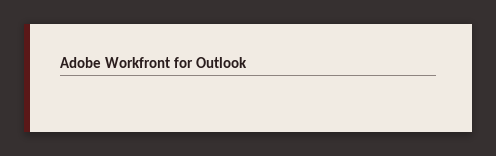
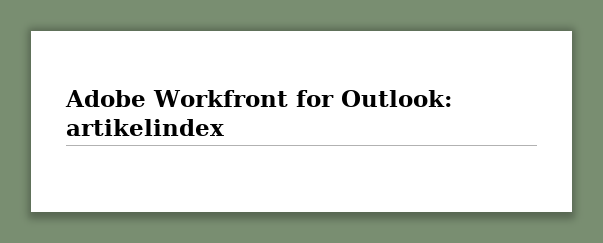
[196,57,248,68] Outlook -> [340,90,452,107] [66,119,224,136] Outlook: artikelindex

